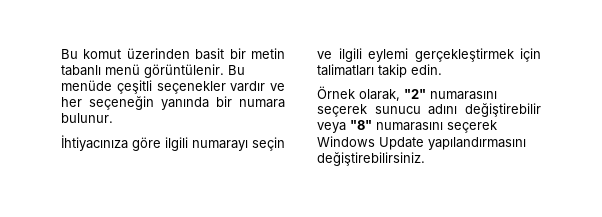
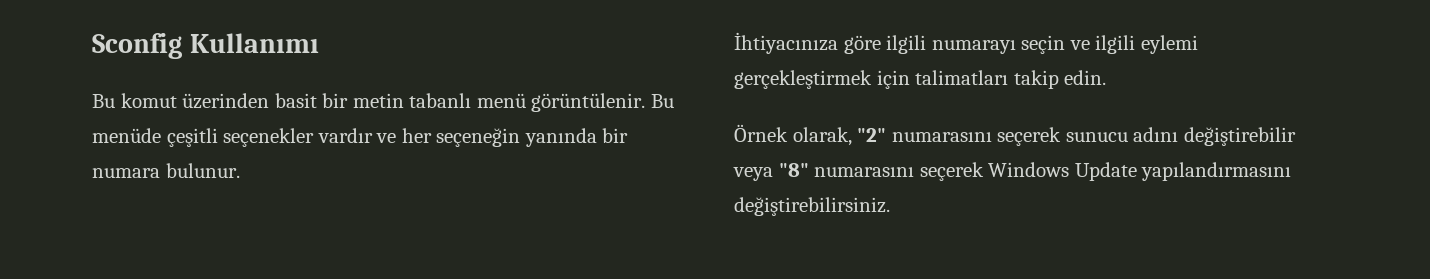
(61, 54) none -> [92,33,319,59] Sconfig Kullanımı //

